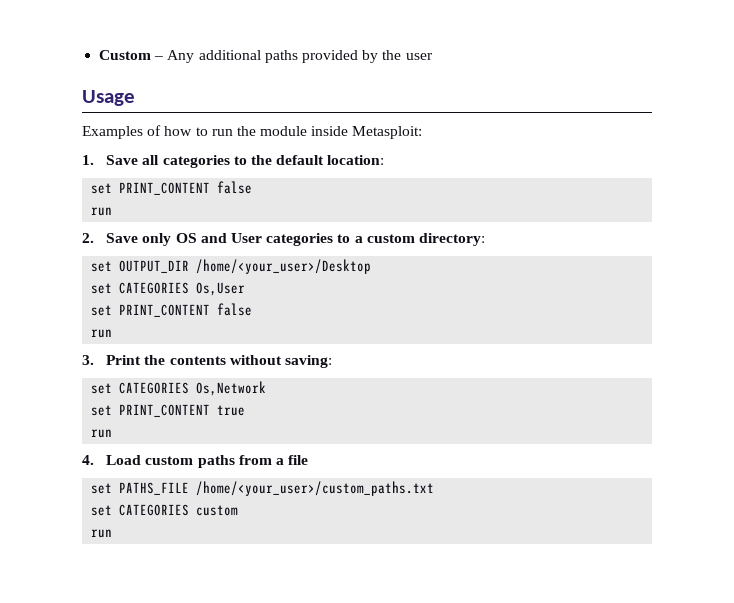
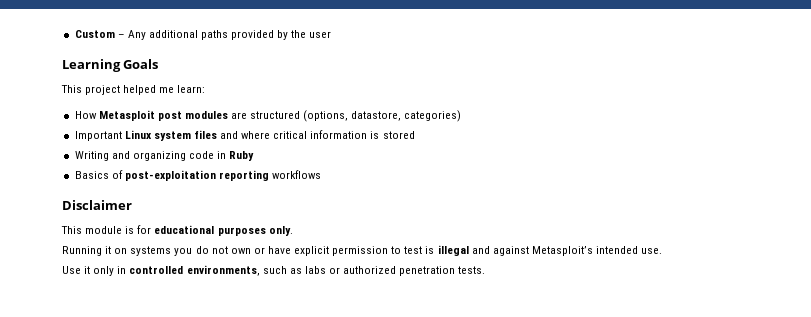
[82,90,135,106] [82,125,423,139] [82,155,385,168] [91,181,253,195] [91,207,113,216] [82,233,485,246] [91,259,372,274] [91,282,246,296] [91,303,253,317] [91,329,113,338] [82,355,333,368] [91,381,267,396] [91,404,246,417] [91,429,113,438] [82,455,309,468] [91,481,435,496] [91,504,239,516] [91,529,113,538] Usage // Examples of how to run the module inside Metasploit: // 1. Save all categories to the default location: // set PRINT_CONTENT false // run // 2. Save only OS and User categories to a custom directory: // set OUTPUT_DIR /home/<your_user>/Desktop // set CATEGORIES Os,User // set PRINT_CONTENT false // run // 3. Print the contents without saving: // set CATEGORIES Os,Network // set PRINT_CONTENT true // run // 4. Load custom paths from a file // set PATHS_FILE /home/<your_user>/custom_paths.txt // set CATEGORIES custom // run -> [62,59,159,72] [61,85,206,95] [74,110,462,122] [74,130,415,141] [74,151,255,161] [74,170,322,181] [62,200,132,210] [61,225,293,236] [62,245,663,256] [62,265,486,276] Learning Goals // This project helped me learn: // How Metasploit post modules are structured (options, datastore, categories) // Important Linux system files and where critical information is stored // Writing and organizing code in Ruby // Basics of post-exploitation reporting workflows // Disclaimer // This module is for educational purposes only. // Running it on systems you do not own or have explicit permission to test is illegal and against Metasploit’s intended use. // Use it only in controlled environments, such as labs or authorized penetration tests.

